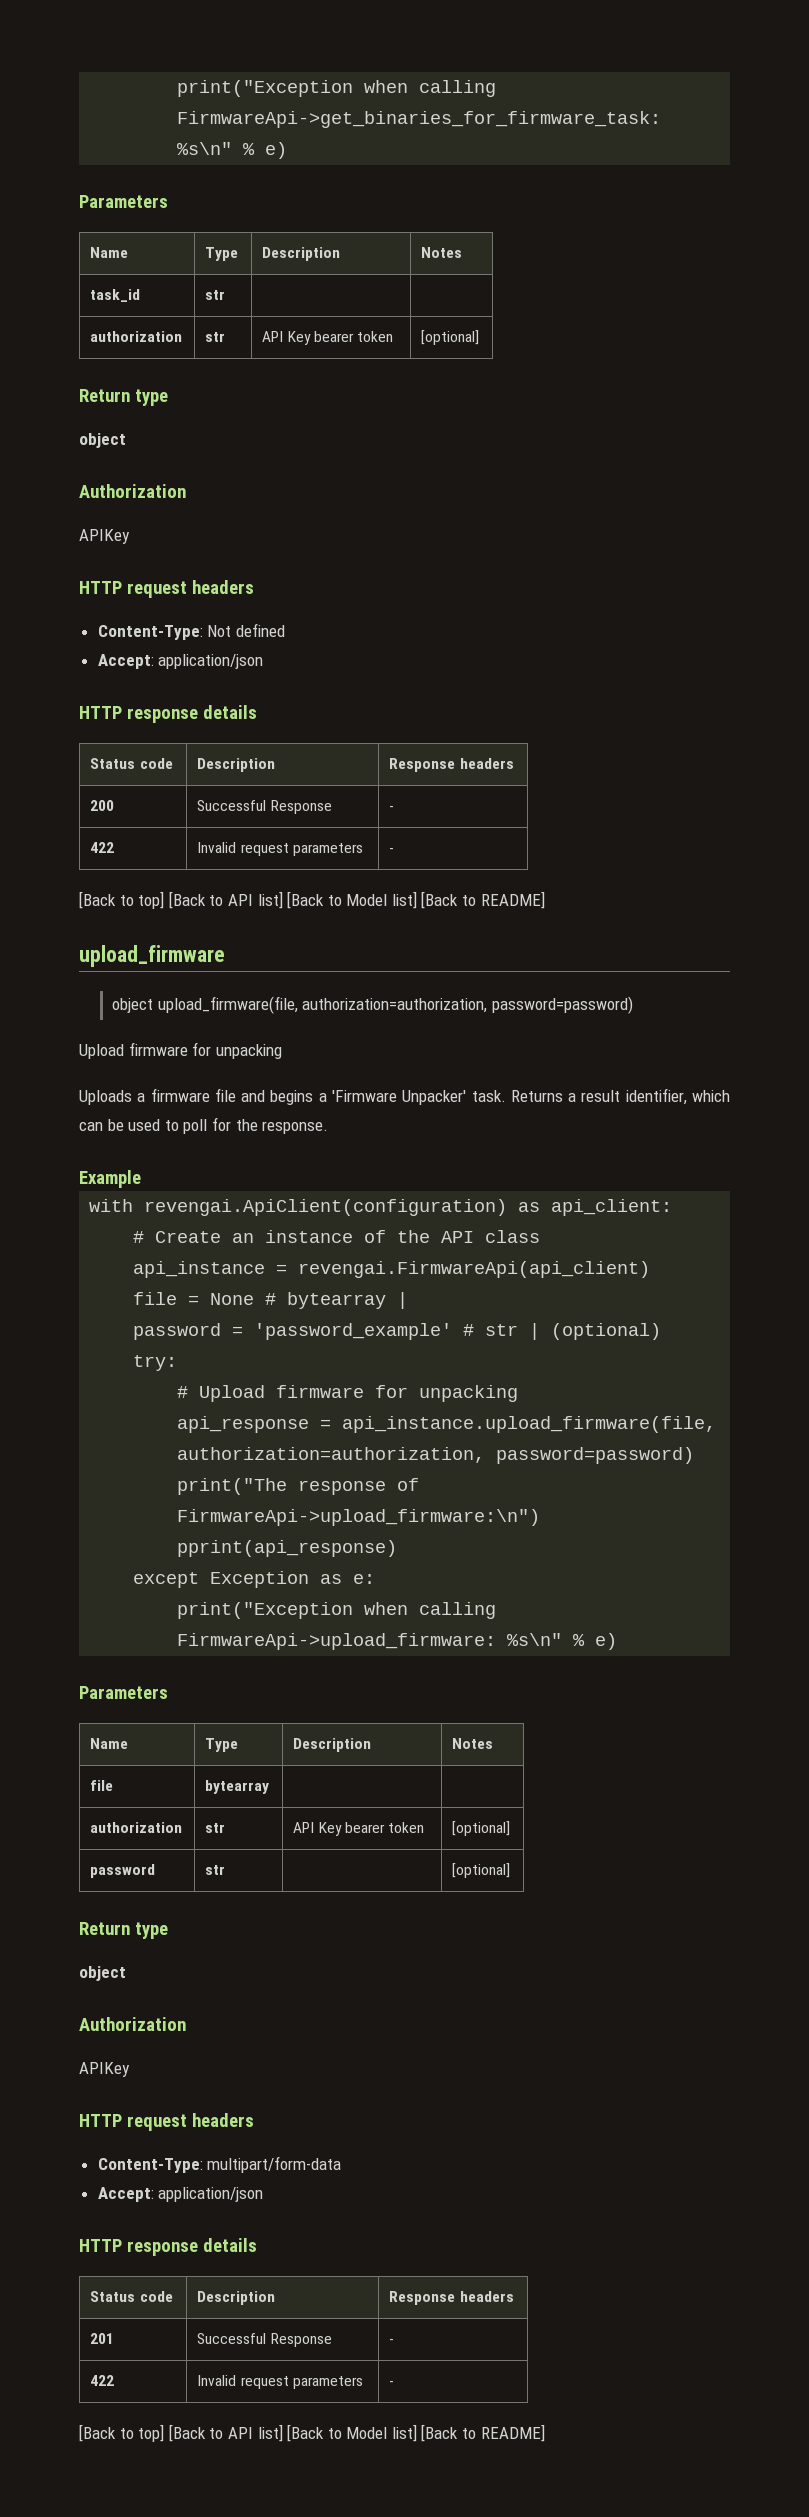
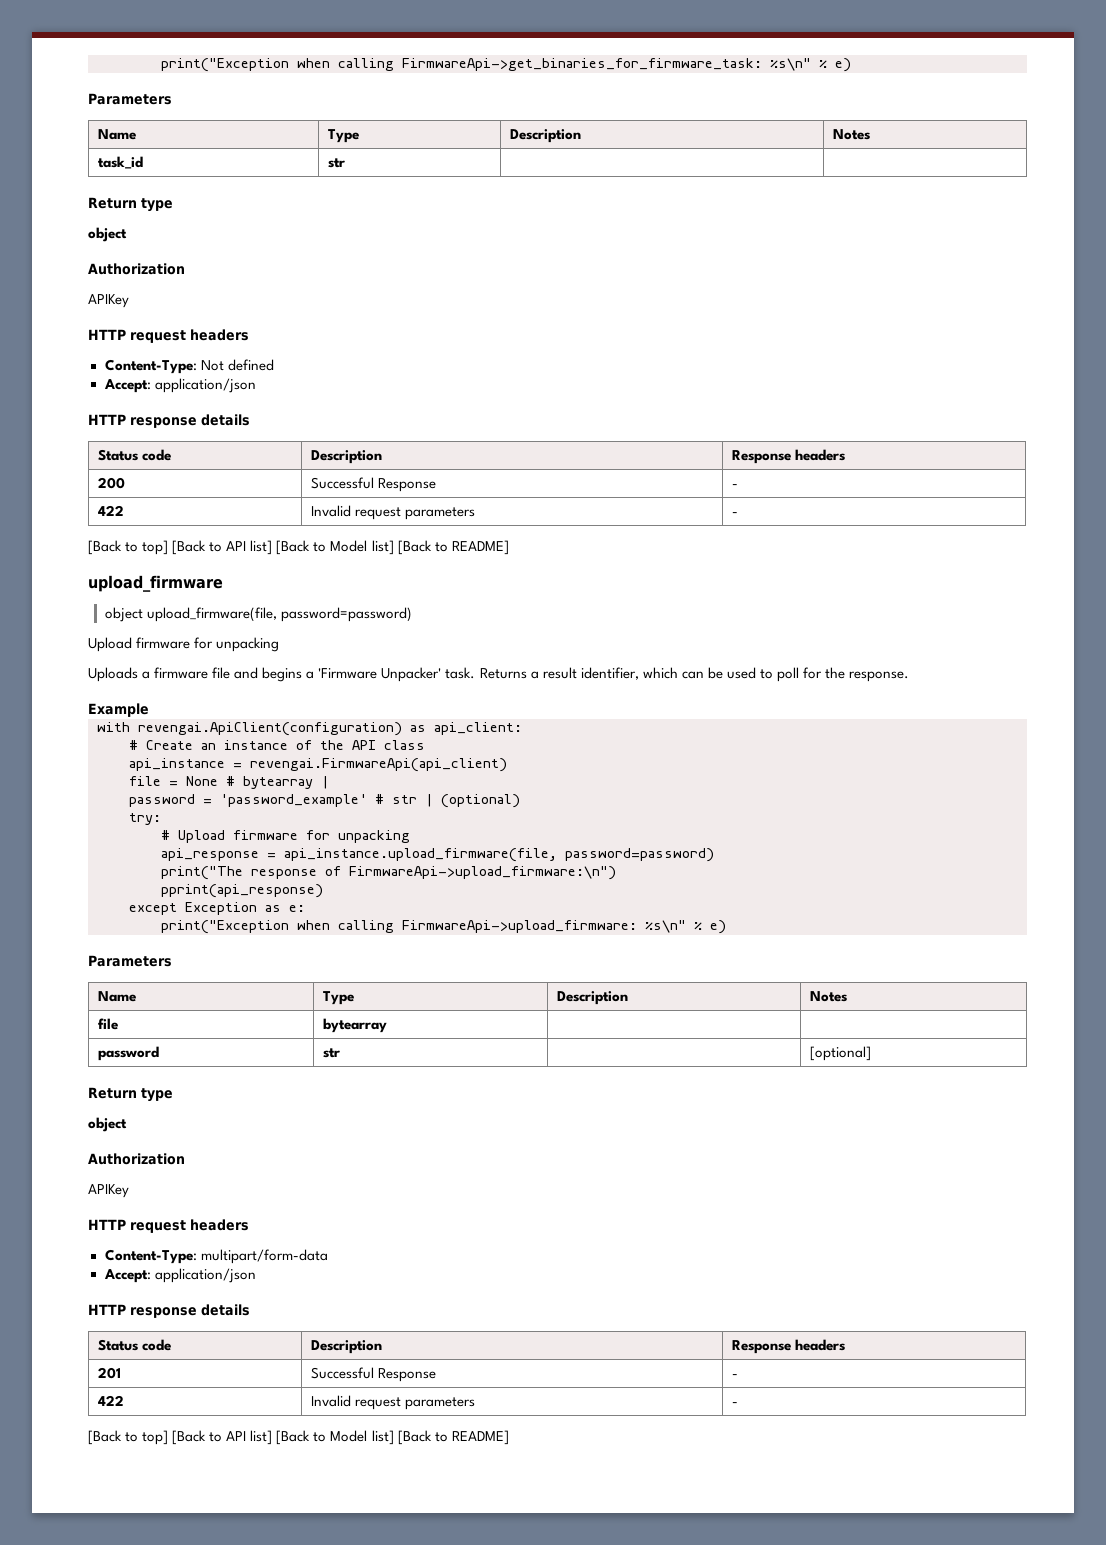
[90,331,183,342] [205,332,226,342] [262,331,394,345] [421,330,480,345] // authorization | str | API Key bearer token | [optional] -> (345, 163) none
[302,998,488,1013] authorization=authorization, -> (277, 614) none
[177,1447,486,1463] authorization=authorization, -> (557, 855) none
[90,1822,183,1833] [205,1823,226,1833] [293,1822,425,1836] [452,1821,511,1836] // authorization | str | API Key bearer token | [optional] -> (387, 1025) none

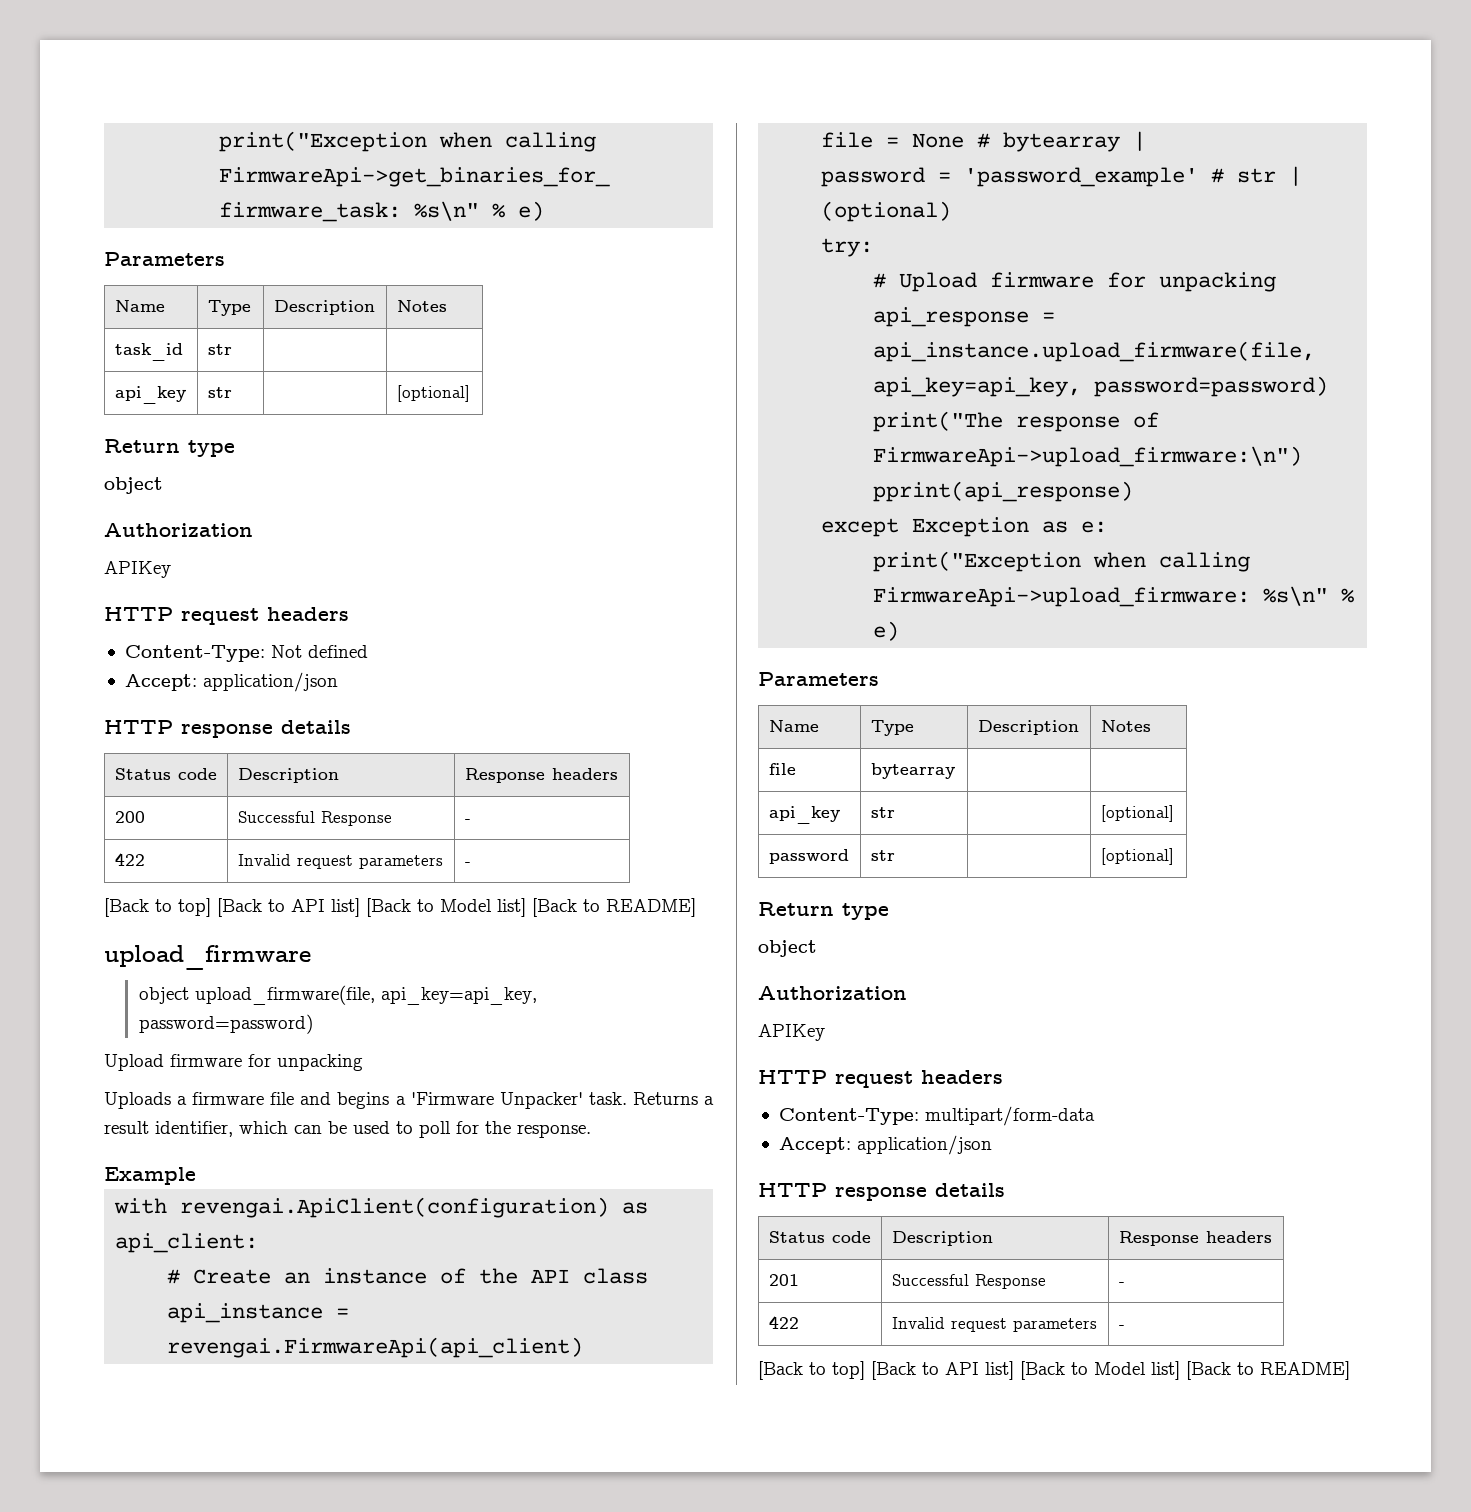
(345, 163) none -> [114,386,186,404] [207,387,232,398] [396,385,470,402] // api_key | str | | [optional]
(277, 614) none -> [380,987,537,1005] api_key=api_key,
(557, 855) none -> [873,377,1082,397] api_key=api_key,
(387, 1025) none -> [768,806,840,824] [870,807,895,818] [1100,805,1174,822] // api_key | str | | [optional]

